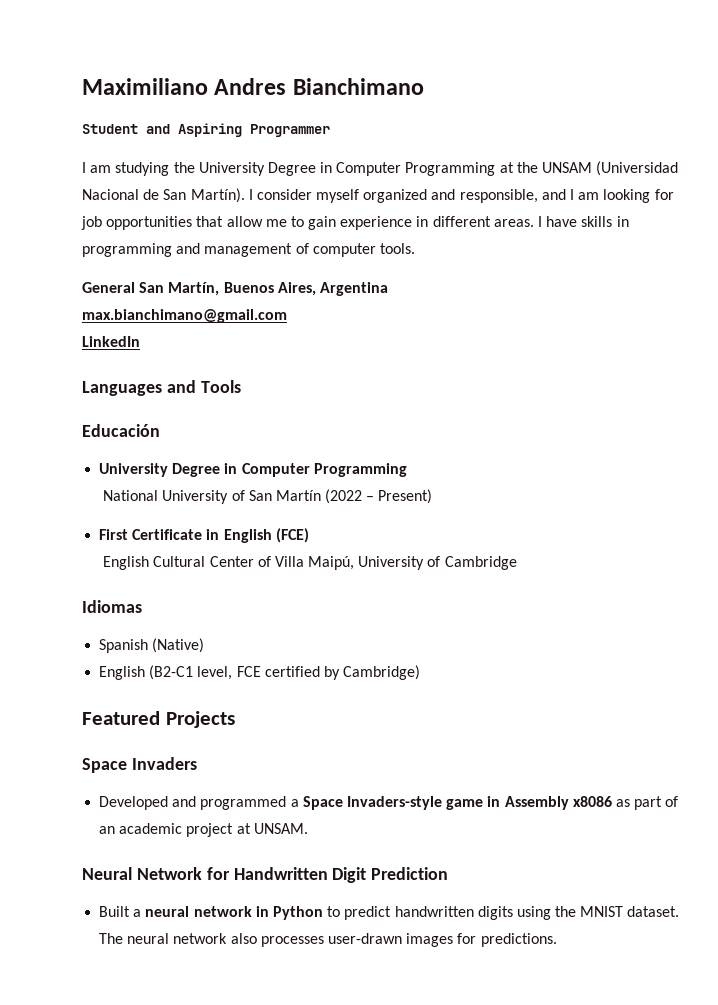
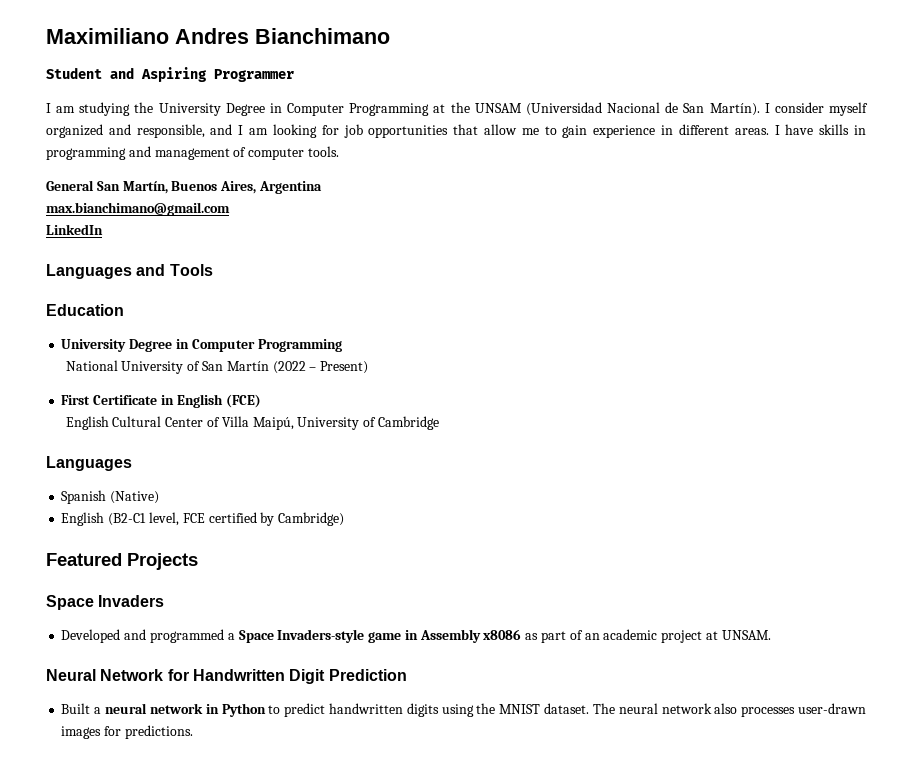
[82,424,160,437] Educación -> [46,304,124,316] Education
[82,600,142,613] Idiomas -> [46,456,132,471] Languages

